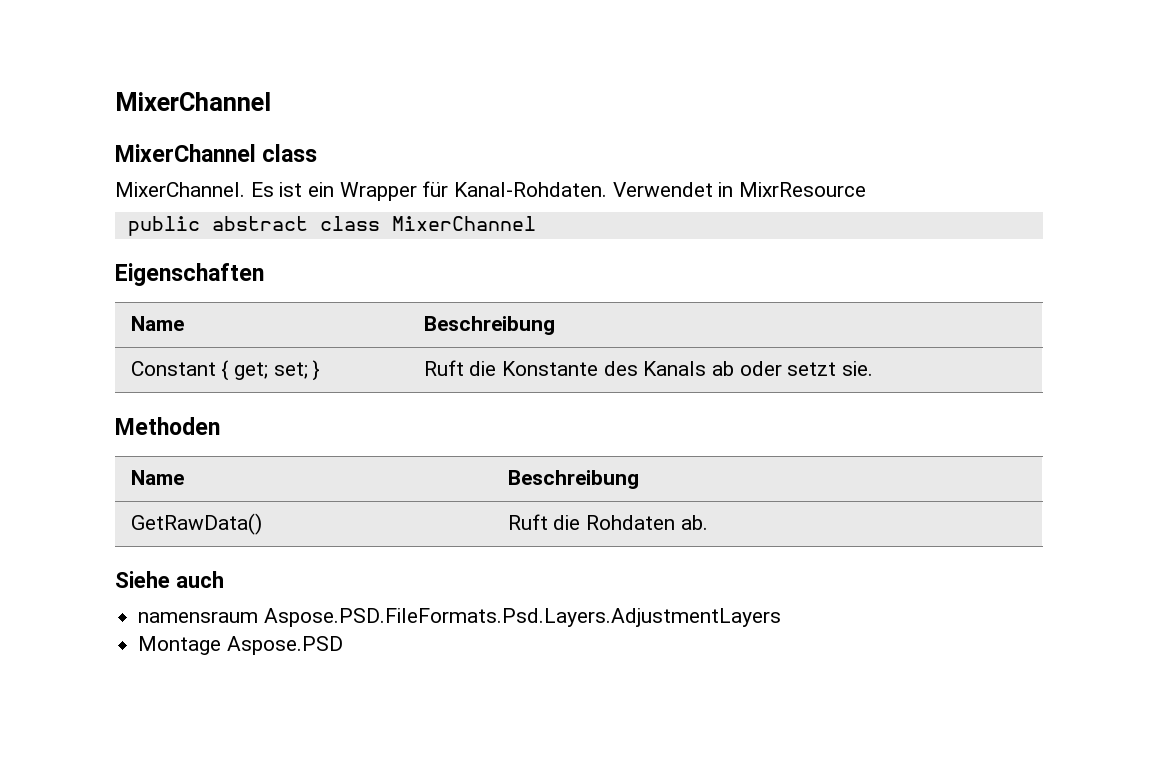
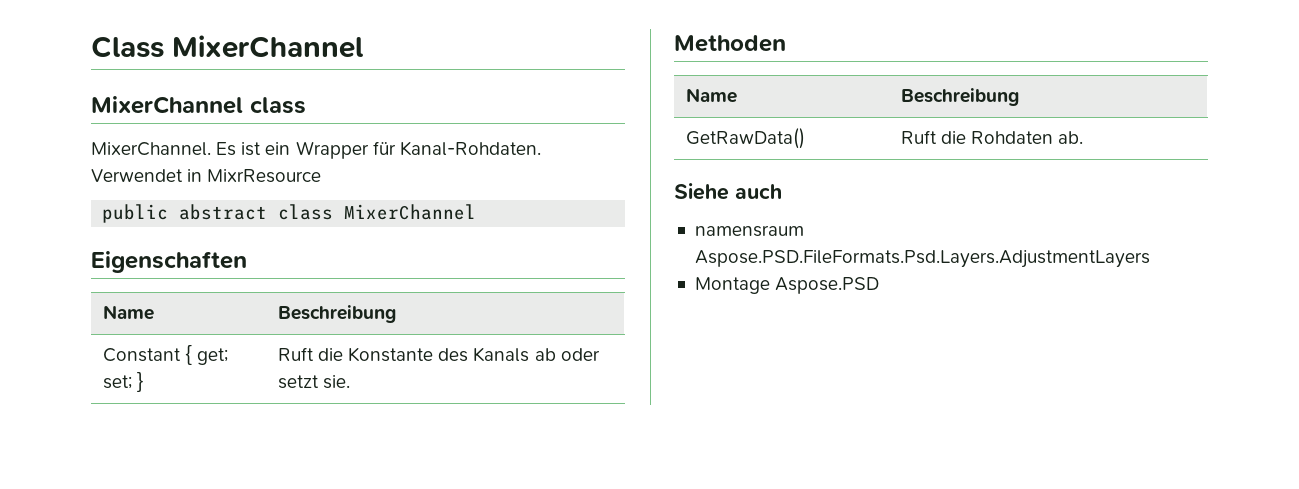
(115, 101) none -> [91,36,164,58] Class

